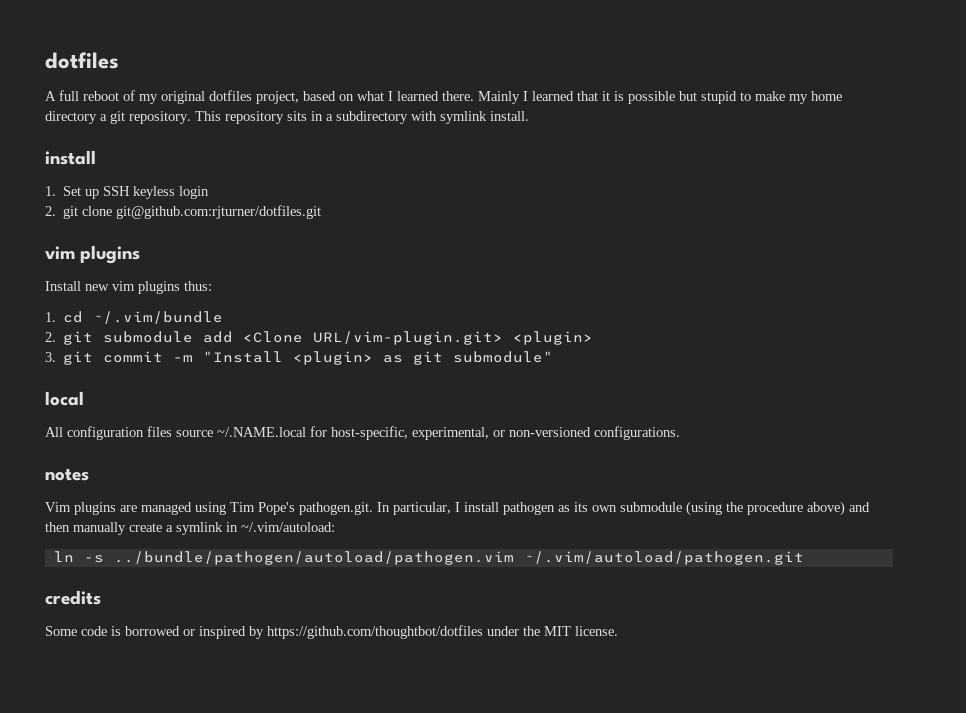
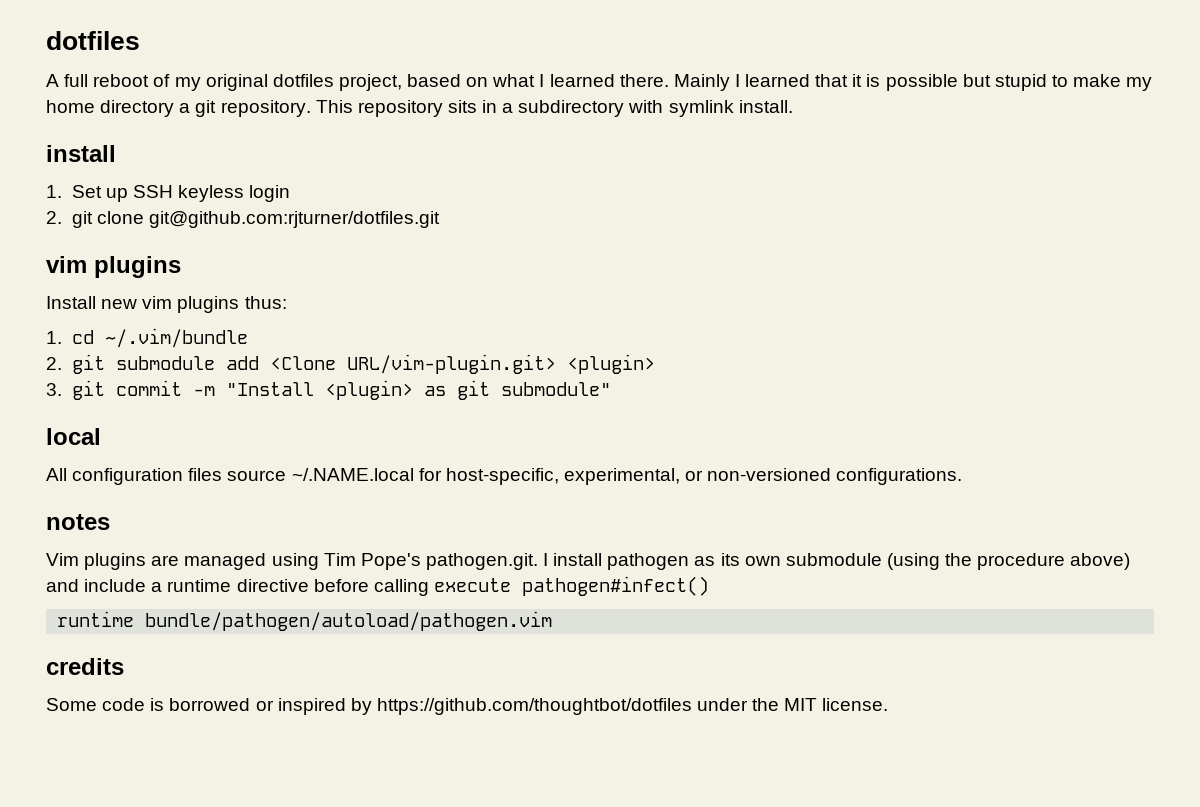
[377,502,451,515] In particular, -> (538, 561) none
[45,522,335,535] [53,551,804,565] then manually create a symlink in ~/.vim/autoload: // ln -s ../bundle/pathogen/autoload/pathogen.vim ~/.vim/autoload/pathogen.git -> [84,576,709,596] [57,611,553,631] include a runtime directive before calling execute pathogen#infect() // runtime bundle/pathogen/autoload/pathogen.vim

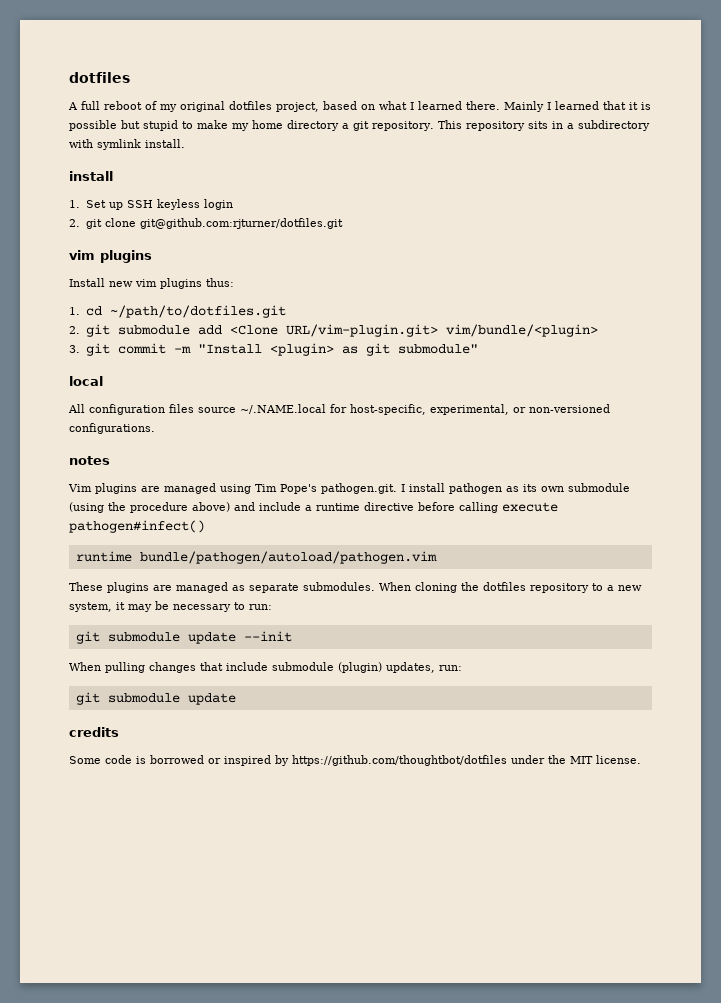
[104,328,248,348] ~/.vim/bundle -> [109,305,286,318] ~/path/to/dotfiles.git
[566,354,655,374] <plugin> -> [445,324,598,337] vim/bundle/<plugin>
(553, 621) none -> [69,582,642,593] [69,601,272,612] [75,631,292,644] [69,662,462,673] [75,692,236,705] // These plugins are managed as separate submodules. When cloning the dotfiles repository to a new system, it may be necessary to run: // git submodule update --init // When pulling changes that include submodule (plugin) updates, run: // git submodule update

